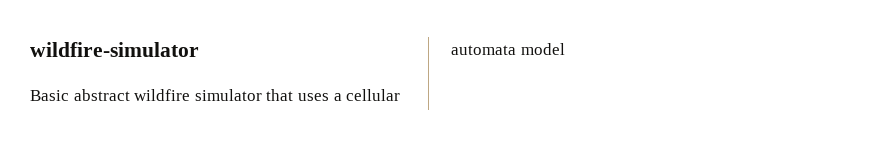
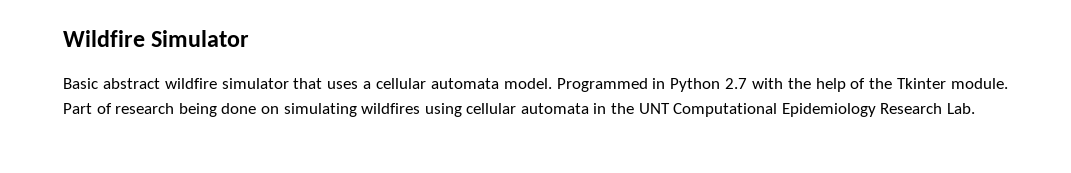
[30,42,199,57] wildfire-simulator -> [63,30,250,47] Wildfire Simulator
[520,43,565,55] model -> [503,78,1009,92] [63,103,976,117] model. Programmed in Python 2.7 with the help of the Tkinter module. Part of research being done on simulating wildfires using cellular automata in the UNT Computational Epidemiology Research Lab.

